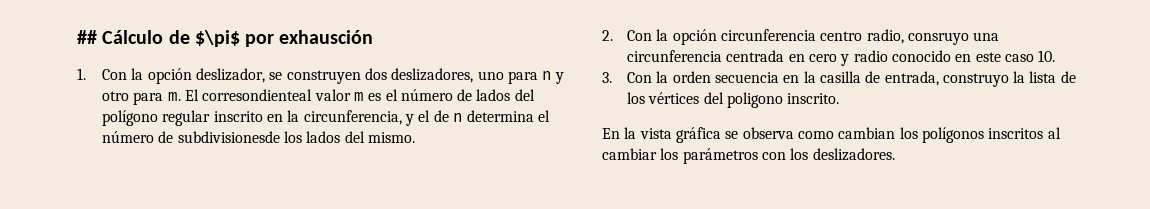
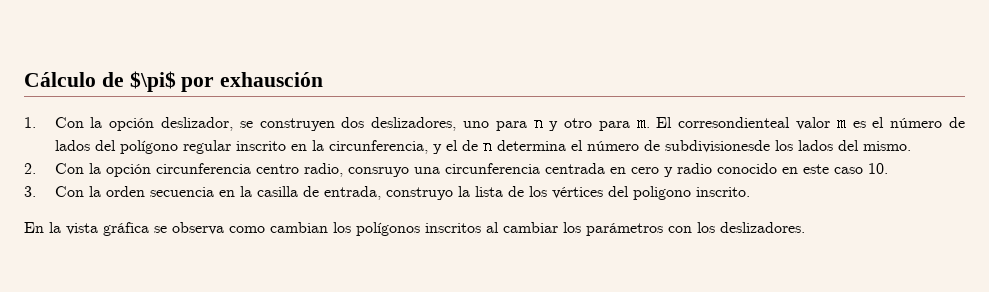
[77,30,97,44] ## -> (24, 79) none

